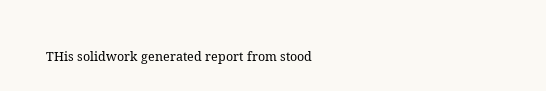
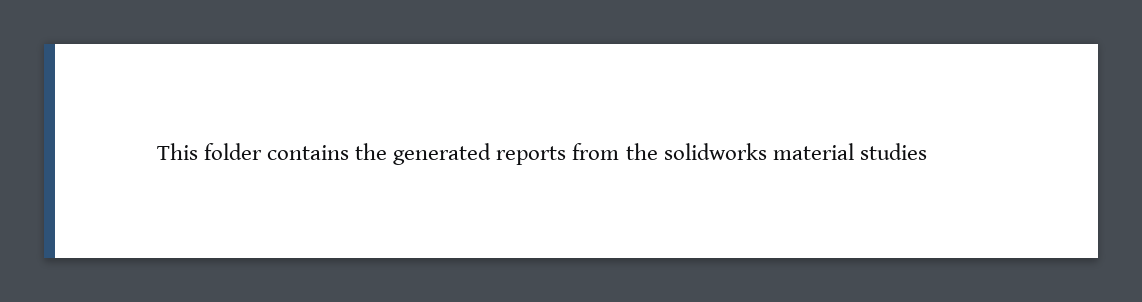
[46,51,312,64] THis solidwork generated report from stood -> [157,143,927,165] This folder contains the generated reports from the solidworks material studies

